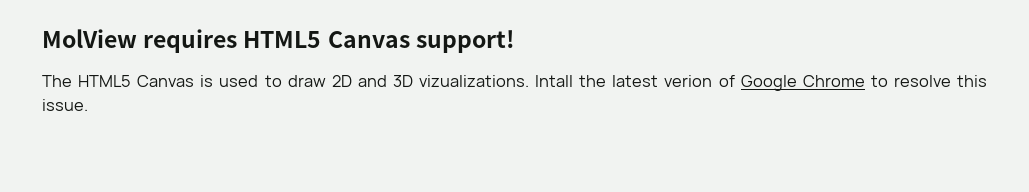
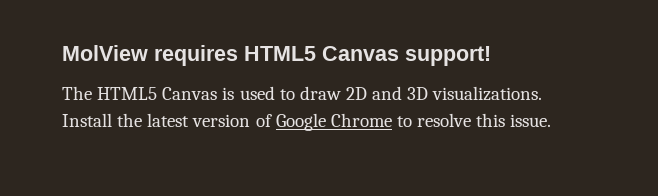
[419,75,574,87] vizualizations. Intall -> [432,86,543,101] [62,113,112,127] visualizations. Install
[664,75,713,87] verion -> [192,114,251,127] version

